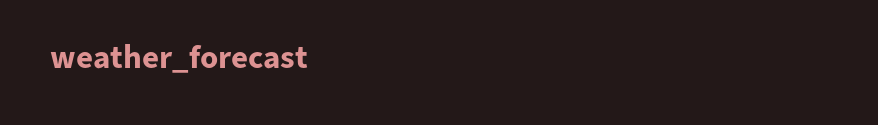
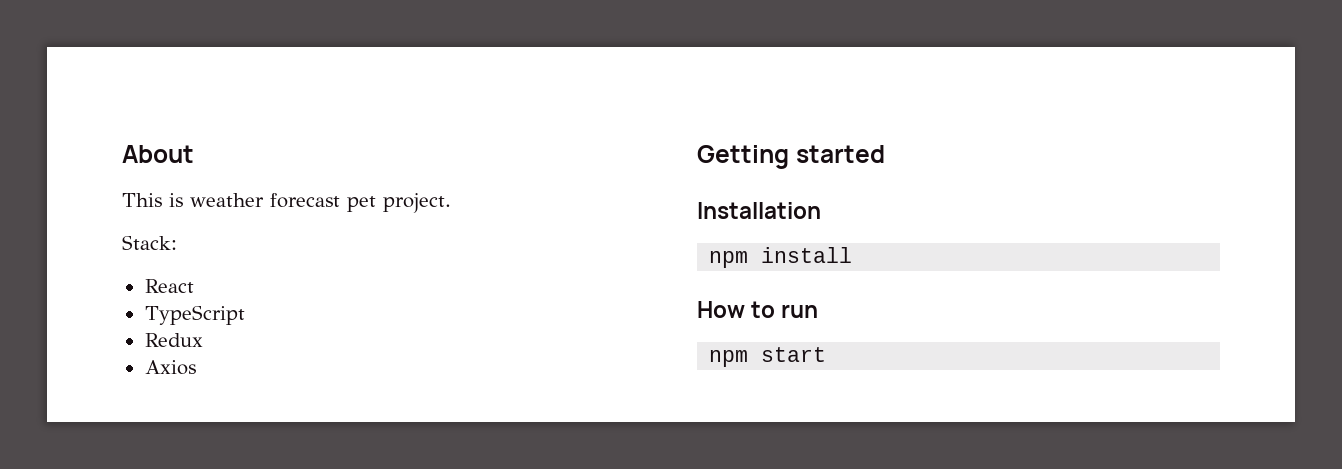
[50,44,308,73] weather_forecast -> [122,145,194,163] [122,193,451,213] [122,235,177,250] [144,279,194,293] [144,305,245,325] [144,333,203,347] [144,360,196,375] [697,145,885,169] [697,202,821,219] [709,247,853,268] [697,301,819,318] [709,347,827,367] About // This is weather forecast pet project. // Stack: // React // TypeScript // Redux // Axios // Getting started // Installation // npm install // How to run // npm start

